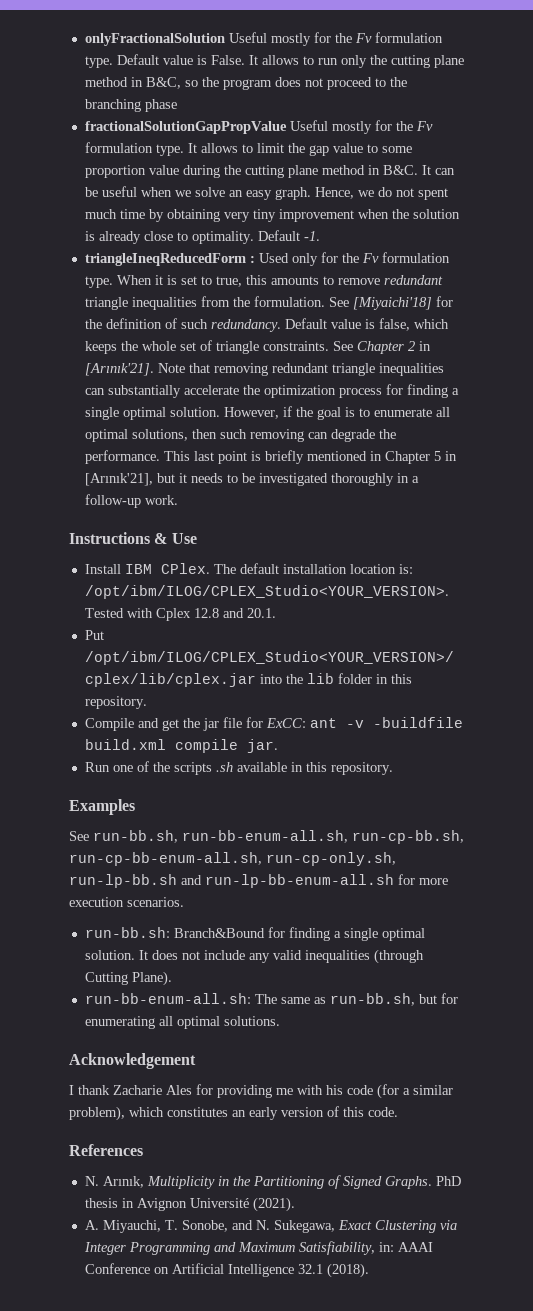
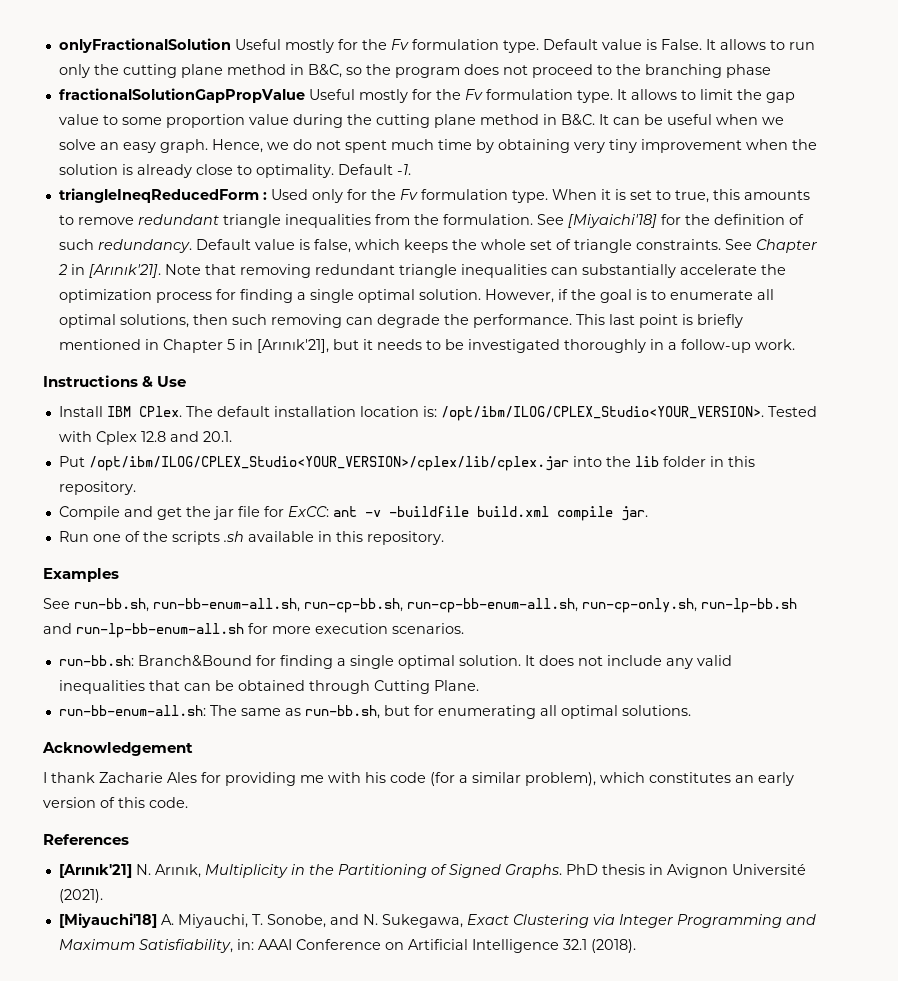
[373,949,424,964] [84,971,172,986] (through Cutting Plane). -> [148,680,479,694] that can be obtained through Cutting Plane.
(143, 1150) none -> [58,864,132,878] [Arınık'21]
(295, 1204) none -> [58,913,157,928] [Miyauchi'18]

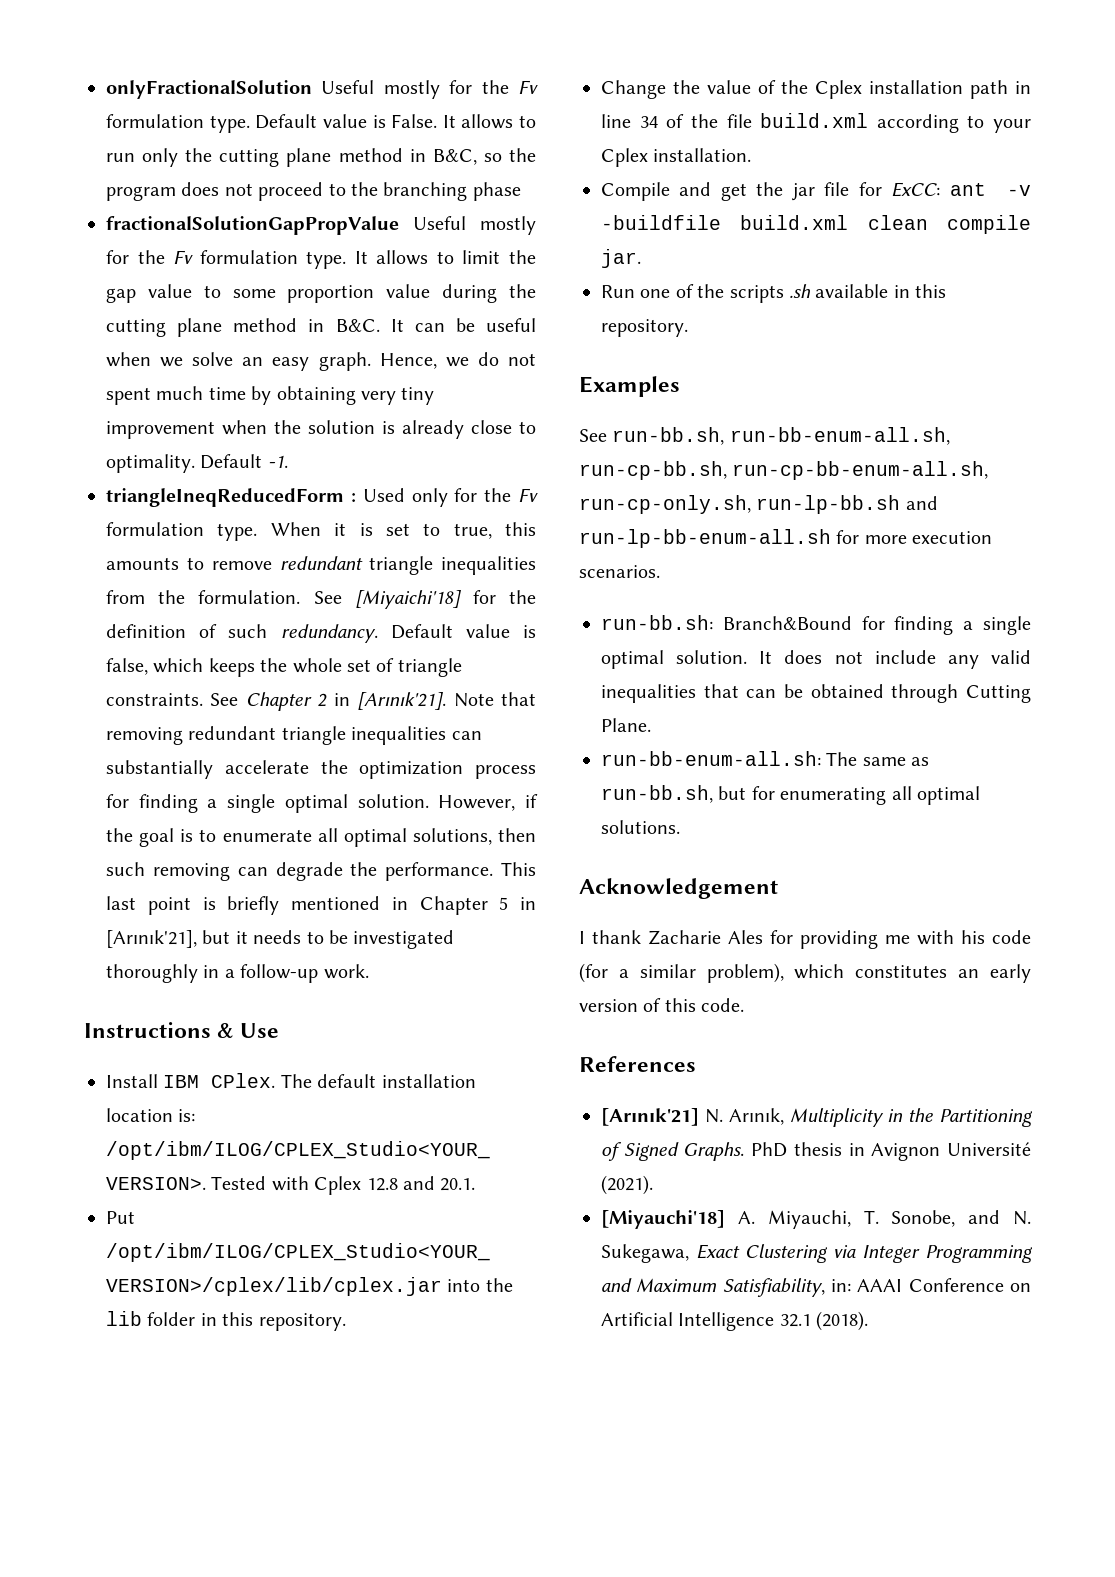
(136, 488) none -> [601,80,1031,99] [601,113,1031,133] [601,148,752,167] // Change the value of the Cplex installation path in line 34 of the file build.xml according to your Cplex installation.
(549, 511) none -> [867,215,928,230] clean

